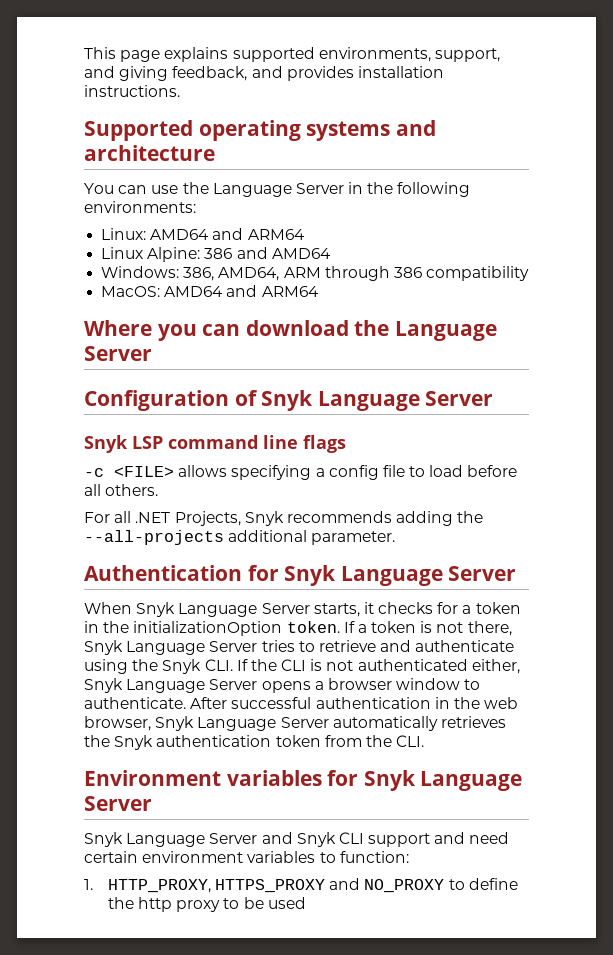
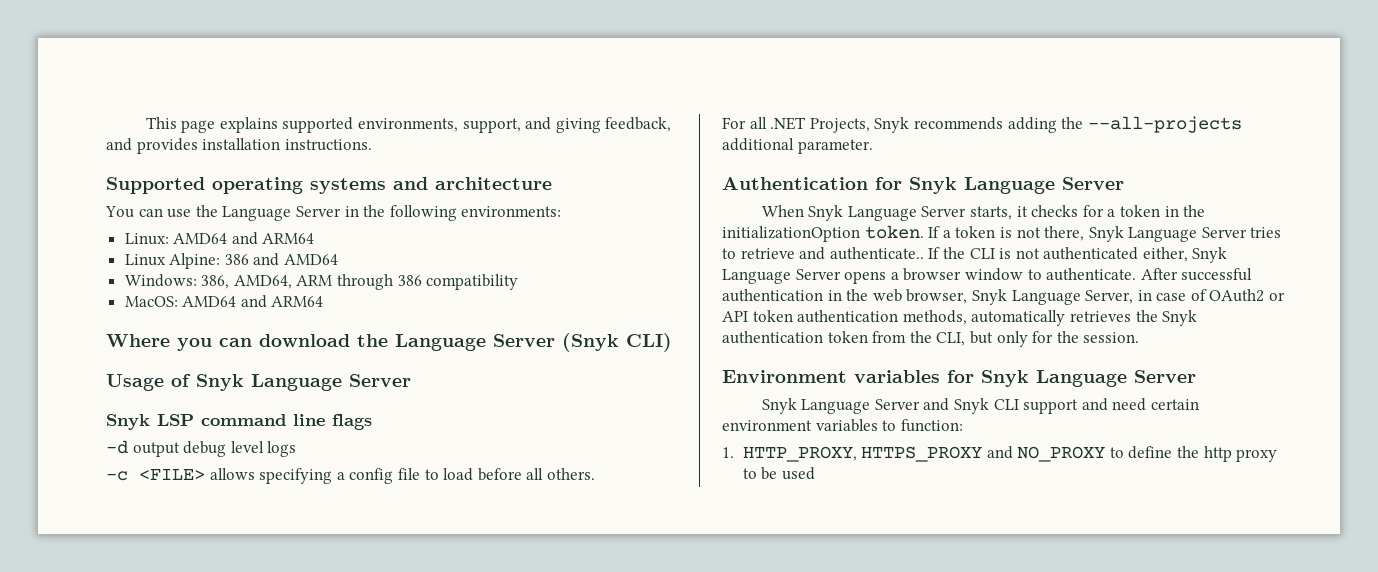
[84,390,229,411] // Configuration -> [562,333,672,352] [106,374,164,391] (Snyk CLI) // Usage
(346, 444) none -> [106,440,297,457] // -d output debug level logs
[415,640,515,652] [84,659,233,674] authenticate using the Snyk CLI. -> [829,247,924,260] authenticate..
[280,717,329,728] Server -> [1085,289,1286,304] [722,310,967,325] Server, in case of OAuth2 or API token authentication methods,
[396,735,425,747] CLI. -> [936,331,1140,347] CLI, but only for the session.

